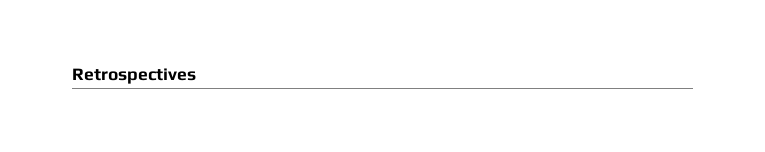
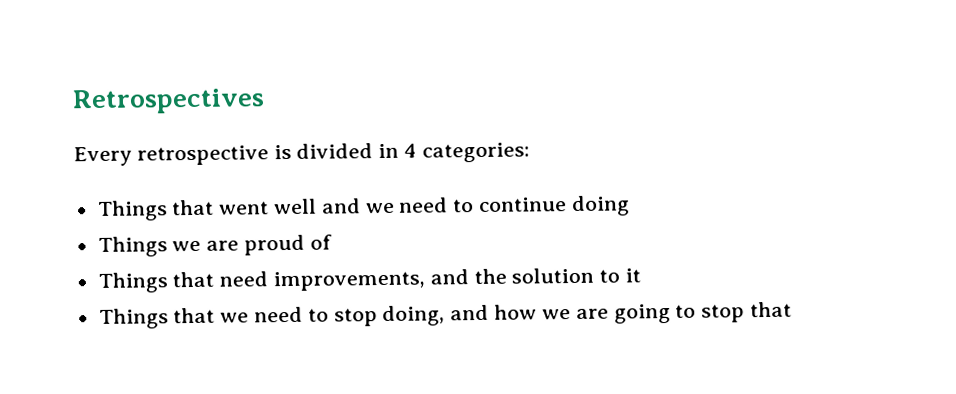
(196, 76) none -> [73,142,530,167] [97,195,630,221] [97,234,332,257] [97,267,642,293] [98,301,792,329] // Every retrospective is divided in 4 categories: // Things that went well and we need to continue doing // Things we are proud of // Things that need improvements, and the solution to it // Things that we need to stop doing, and how we are going to stop that

